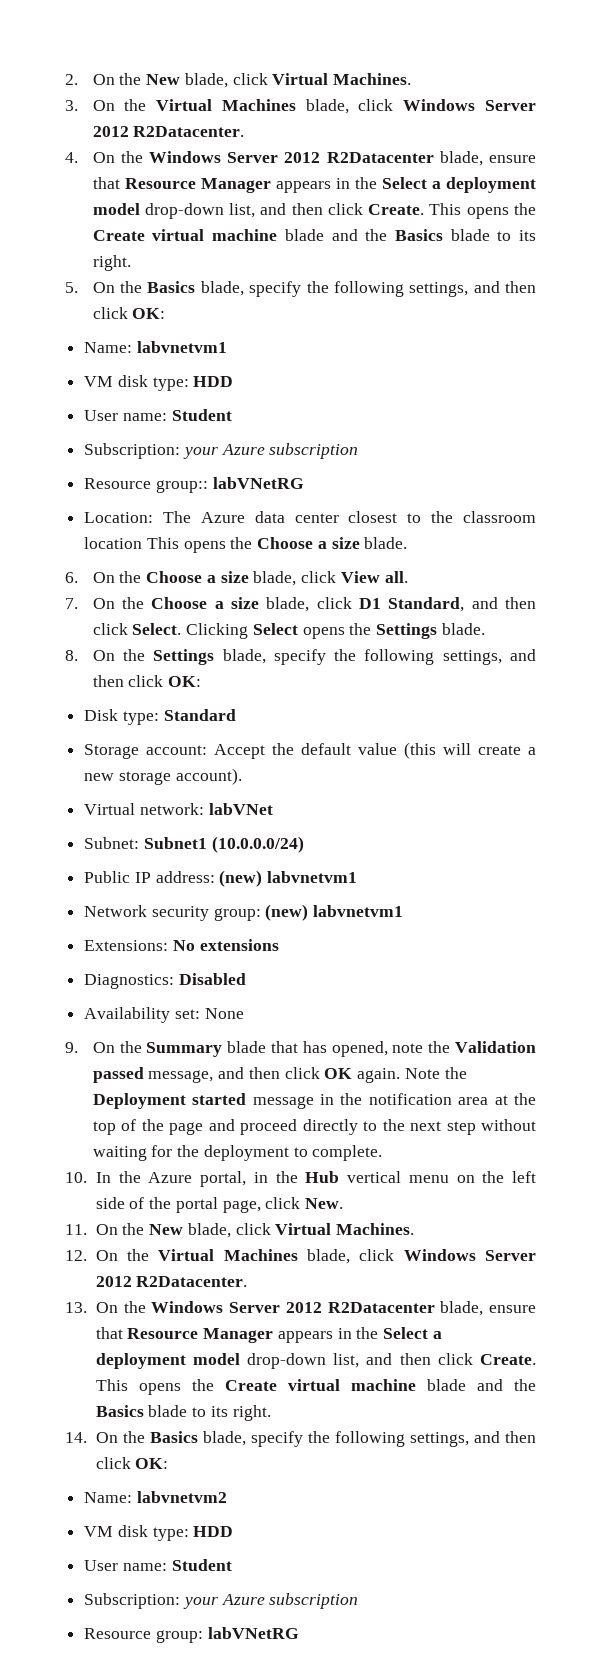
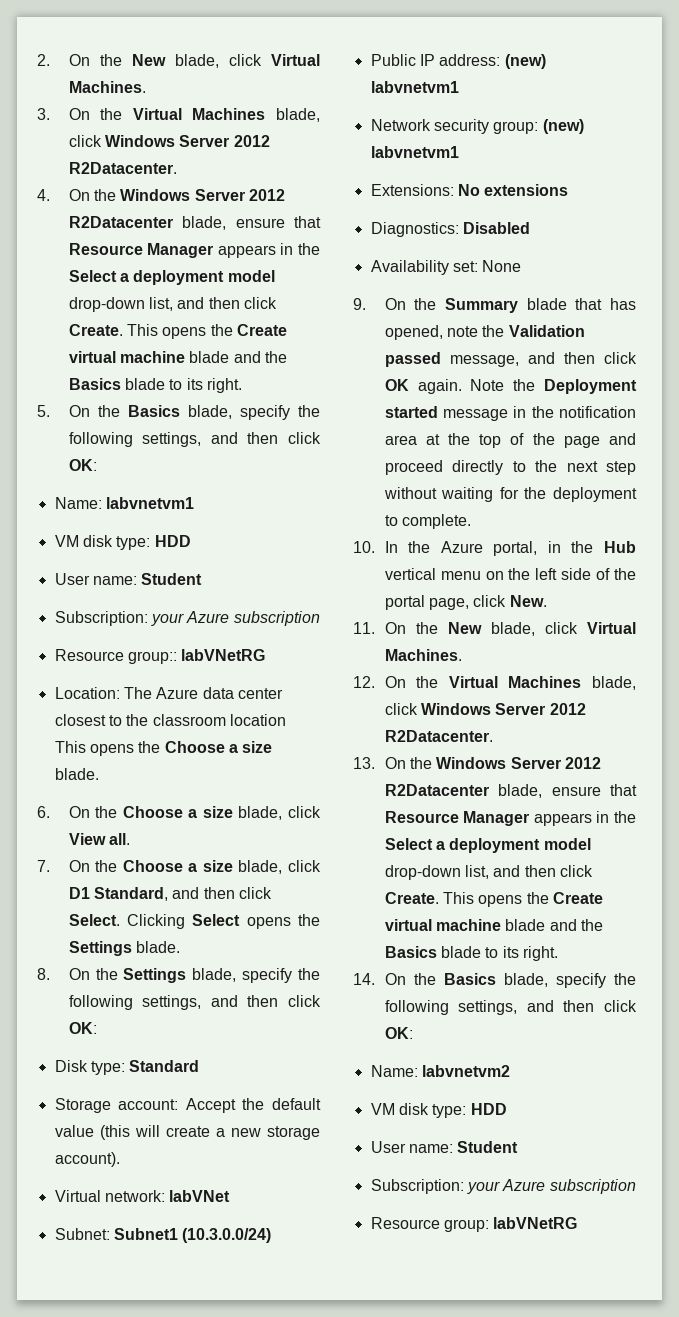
[211,836,304,853] (10.0.0.0/24) -> [182,1228,272,1243] (10.3.0.0/24)

